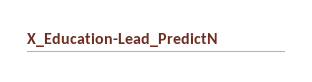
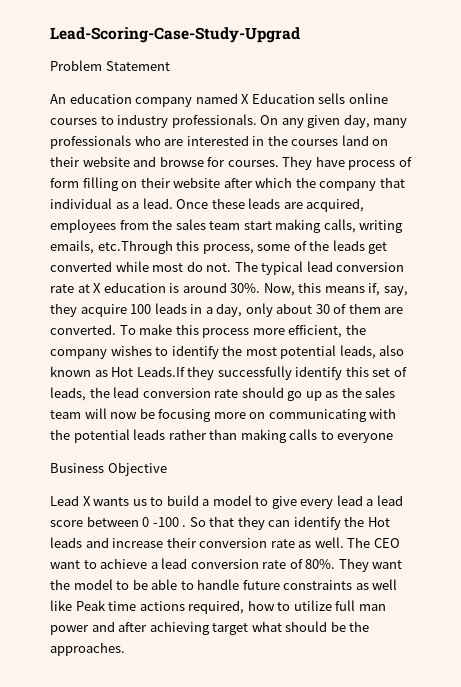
[27,33,218,47] X_Education-Lead_PredictN -> [50,27,300,43] [50,60,170,71] [50,93,388,107] [50,114,408,128] [50,135,389,149] [50,156,412,170] [50,177,405,191] [50,198,365,212] [50,219,404,233] [50,240,388,254] [50,261,405,275] [50,282,408,296] [50,303,404,317] [50,324,366,338] [50,345,405,359] [50,366,407,380] [50,387,396,401] [50,408,397,422] [50,429,394,443] [50,462,167,476] [50,495,403,509] [50,516,390,530] [50,537,400,548] [50,558,403,572] [50,579,398,590] [50,600,386,614] [50,621,370,635] [50,642,125,656] Lead-Scoring-Case-Study-Upgrad // Problem Statement // An education company named X Education sells online courses to industry professionals. On any given day, many professionals who are interested in the courses land on their website and browse for courses. They have process of form filling on their website after which the company that individual as a lead. Once these leads are acquired, employees from the sales team start making calls, writing emails, etc.Through this process, some of the leads get converted while most do not. The typical lead conversion rate at X education is around 30%. Now, this means if, say, they acquire 100 leads in a day, only about 30 of them are converted. To make this process more efficient, the company wishes to identify the most potential leads, also known as Hot Leads.If they successfully identify this set of leads, the lead conversion rate should go up as the sales team will now be focusing more on communicating with the potential leads rather than making calls to everyone // Business Objective // Lead X wants us to build a model to give every lead a lead score between 0 -100 . So that they can identify the Hot leads and increase their conversion rate as well. The CEO want to achieve a lead conversion rate of 80%. They want the model to be able to handle future constraints as well like Peak time actions required, how to utilize full man power and after achieving target what should be the approaches.

